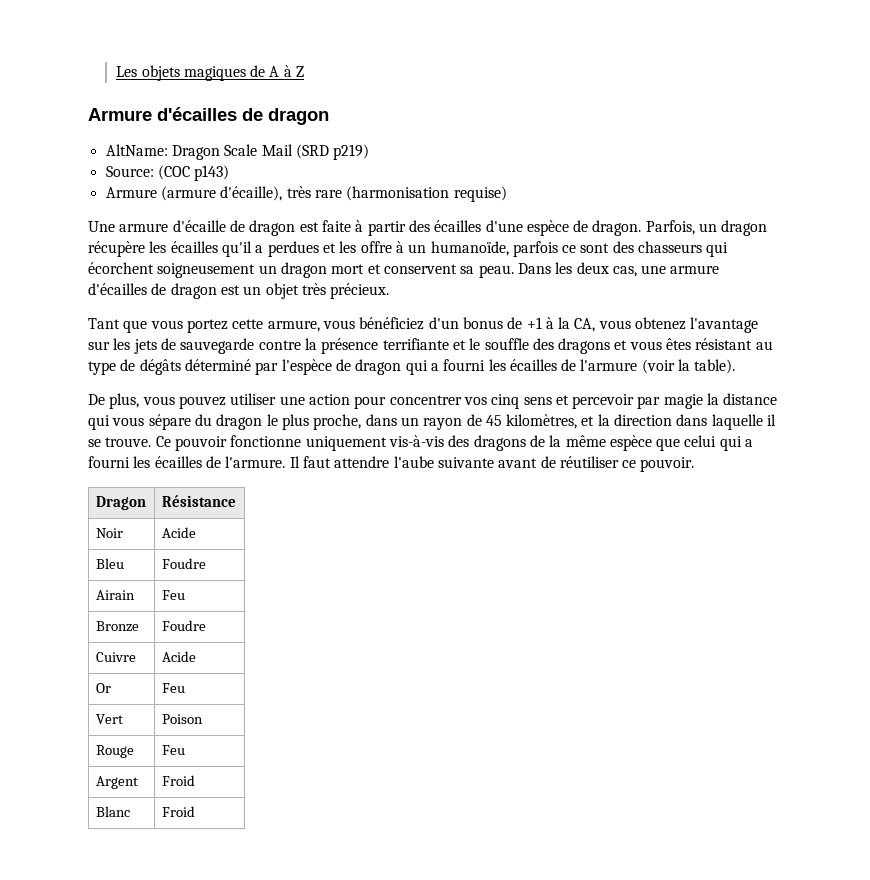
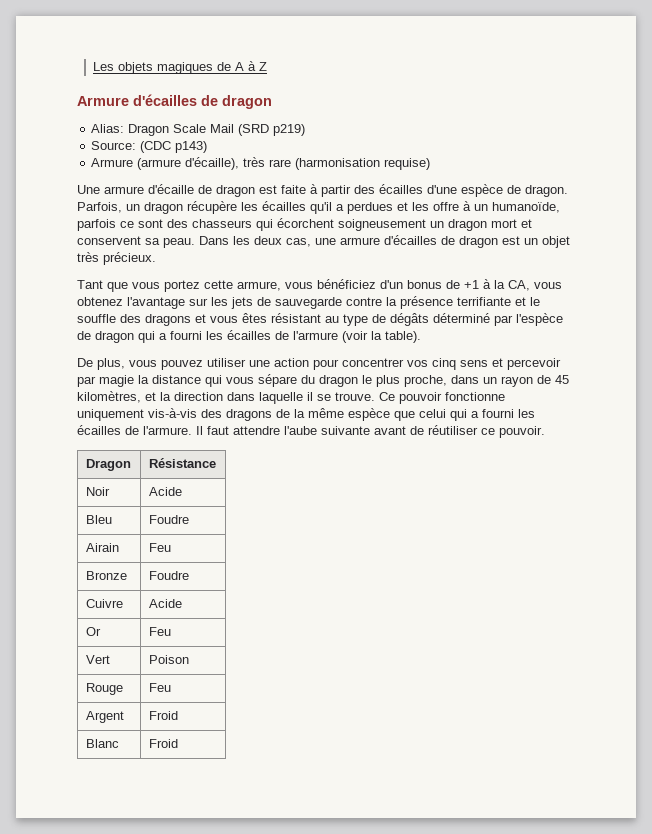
[105,144,168,156] AltName: -> [91,124,125,133] Alias:
[157,165,190,180] (COC -> [140,141,172,153] (CDC

